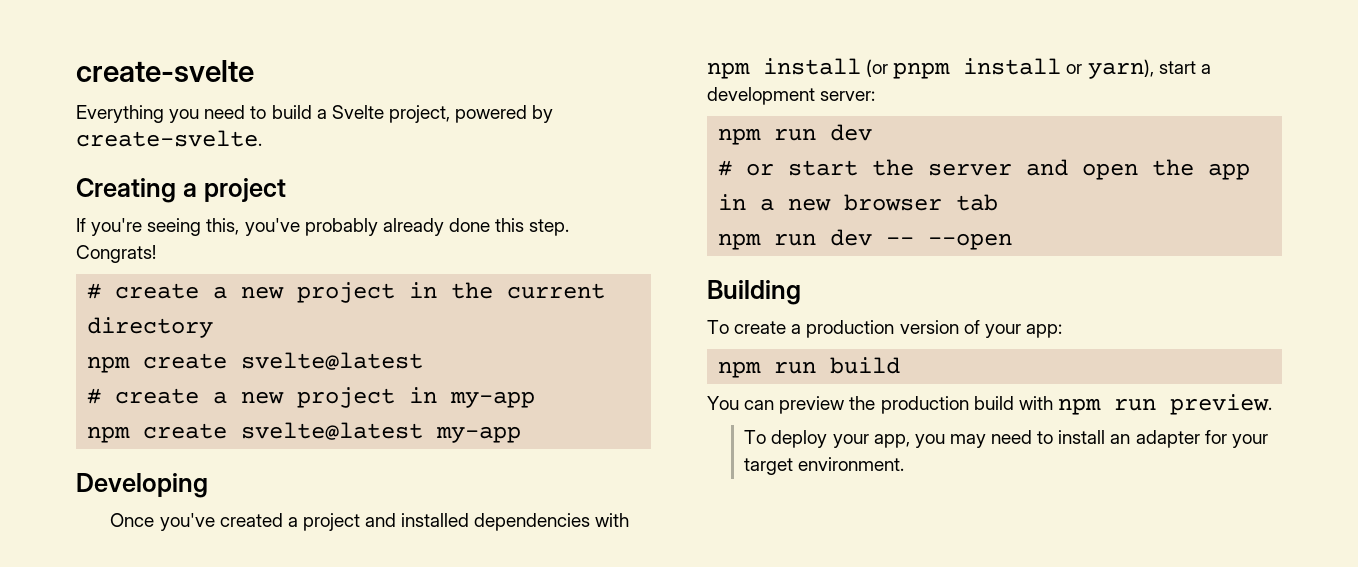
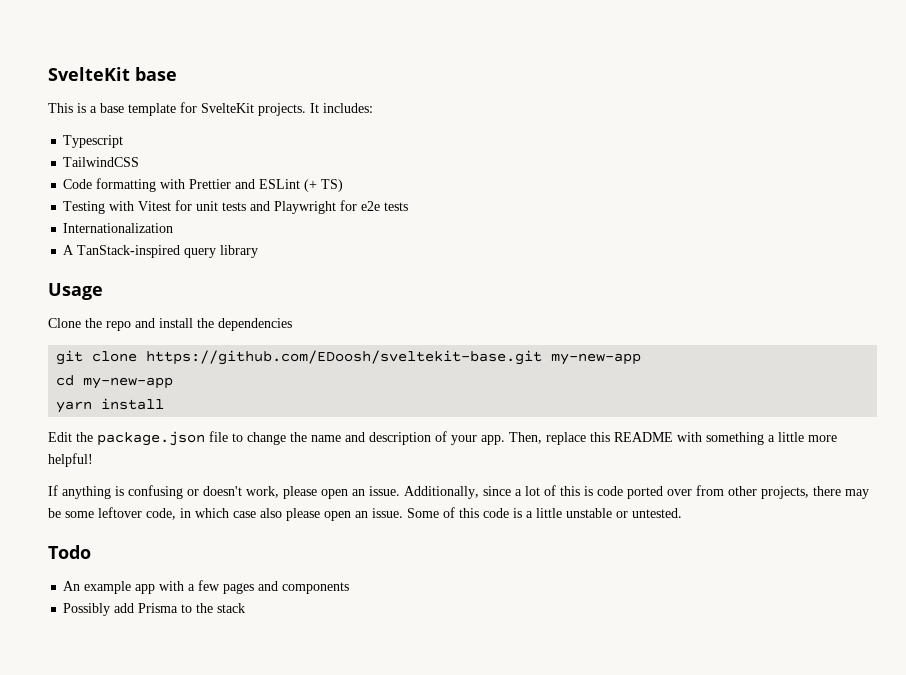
[76,60,254,82] [76,105,554,123] [76,130,262,147] [76,178,286,203] [76,218,570,236] [76,245,156,263] [87,282,606,303] [87,317,214,338] [87,352,424,373] [87,387,536,408] [87,422,522,443] [76,473,208,498] [110,513,630,531] [707,58,1211,79] [707,87,876,105] [718,124,873,145] [718,159,1251,180] [718,194,999,211] [718,229,1013,250] [707,280,801,305] [707,320,1062,338] [718,357,901,378] [707,394,1272,415] [744,430,1268,448] [744,457,905,475] create-svelte // Everything you need to build a Svelte project, powered by create-svelte. // Creating a project // If you're seeing this, you've probably already done this step. Congrats! // # create a new project in the current directory // npm create svelte@latest // # create a new project in my-app // npm create svelte@latest my-app // Developing // Once you've created a project and installed dependencies with npm install (or pnpm install or yarn), start a development server: // npm run dev // # or start the server and open the app in a new browser tab // npm run dev -- --open // Building // To create a production version of your app: // npm run build // You can preview the production build with npm run preview. // To deploy your app, you may need to install an adapter for your target environment. -> [48,67,177,81] [48,102,373,116] [63,135,124,148] [63,157,140,167] [63,178,344,192] [63,200,409,214] [63,223,174,233] [63,245,259,258] [48,283,103,300] [48,318,292,331] [56,350,642,365] [56,375,174,389] [56,398,165,413] [48,431,837,446] [48,453,93,467] [48,485,869,499] [48,507,682,521] [48,545,91,559] [63,580,350,594] [63,603,246,616] SvelteKit base // This is a base template for SvelteKit projects. It includes: // Typescript // TailwindCSS // Code formatting with Prettier and ESLint (+ TS) // Testing with Vitest for unit tests and Playwright for e2e tests // Internationalization // A TanStack-inspired query library // Usage // Clone the repo and install the dependencies // git clone https://github.com/EDoosh/sveltekit-base.git my-new-app // cd my-new-app // yarn install // Edit the package.json file to change the name and description of your app. Then, replace this README with something a little more helpful! // If anything is confusing or doesn't work, please open an issue. Additionally, since a lot of this is code ported over from other projects, there may be some leftover code, in which case also please open an issue. Some of this code is a little unstable or untested. // Todo // An example app with a few pages and components // Possibly add Prisma to the stack

